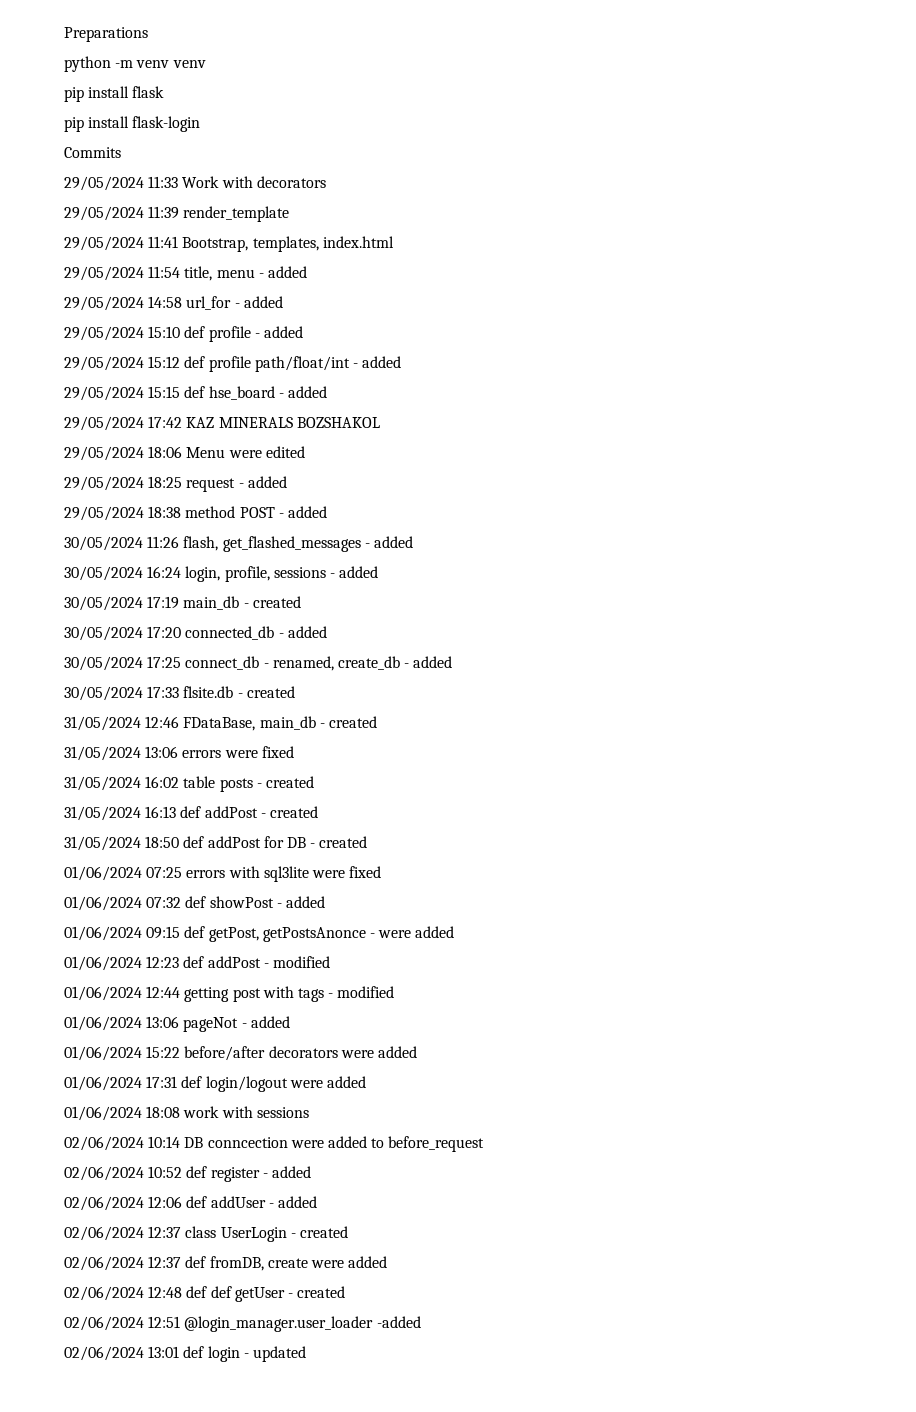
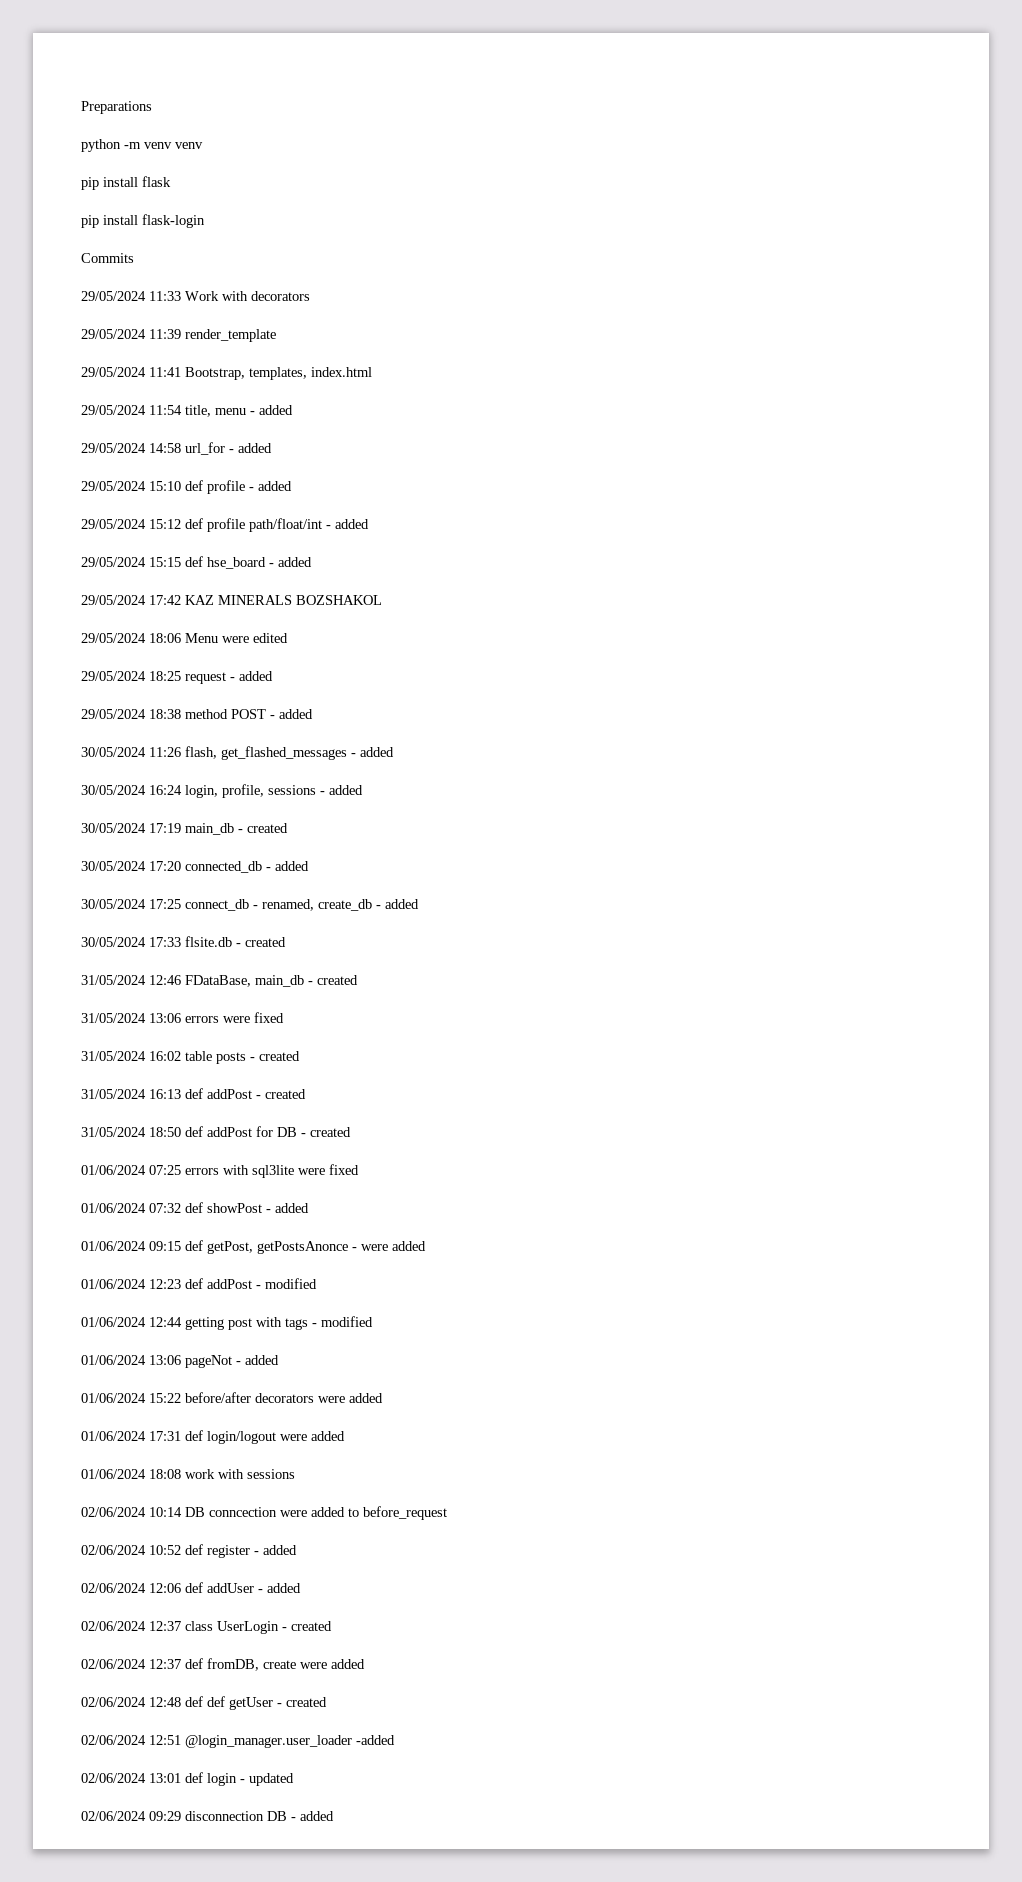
(306, 1354) none -> [81,1811,334,1821] // 02/06/2024 09:29 disconnection DB - added

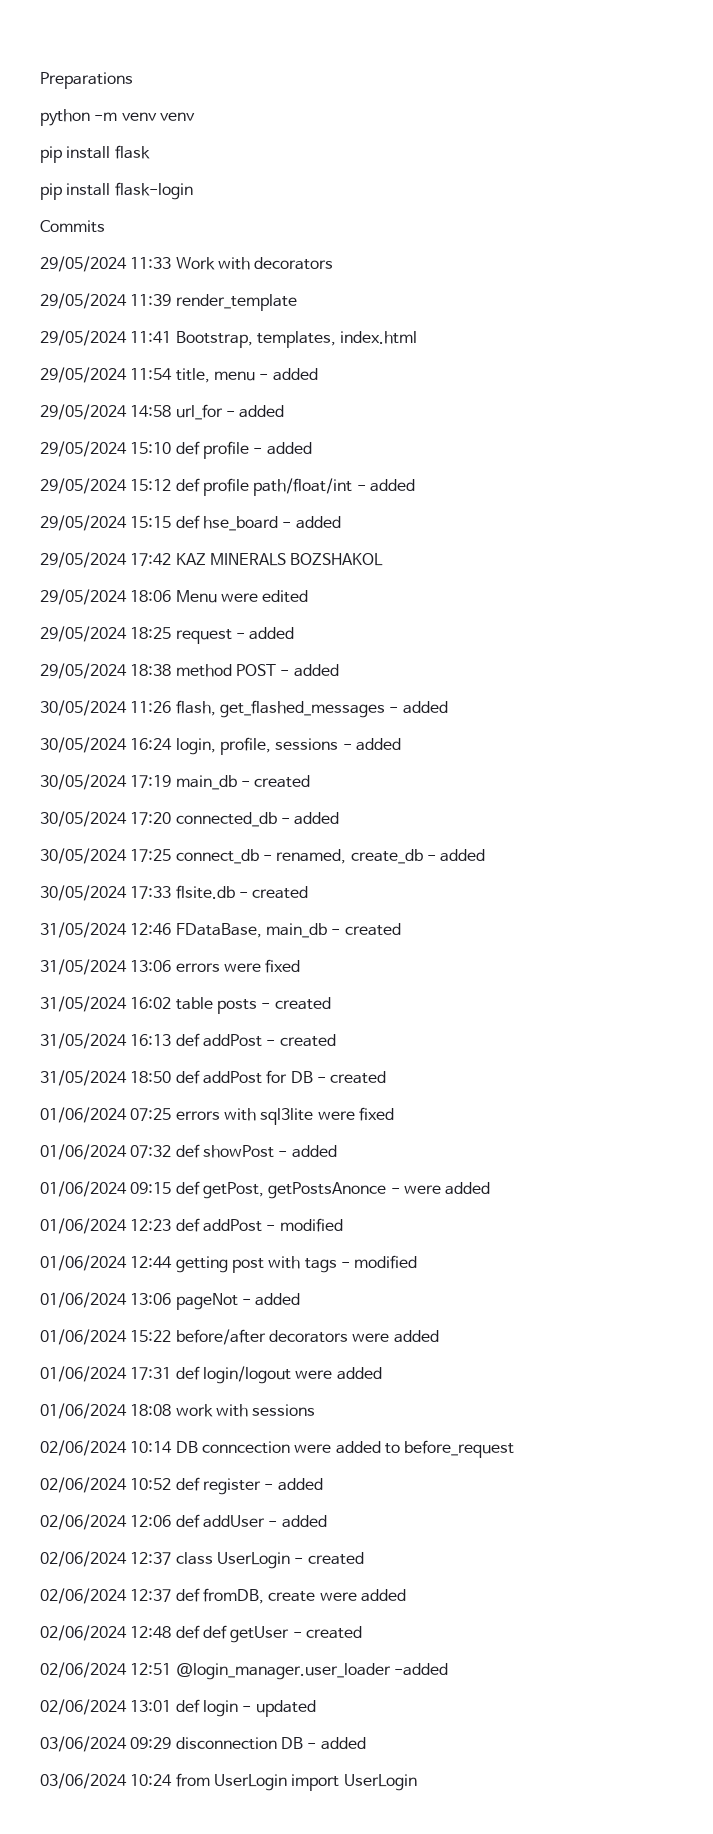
[81,1811,146,1821] 02/06/2024 -> [40,1736,127,1752] 03/06/2024
(334, 1816) none -> [40,1773,417,1791] // 03/06/2024 10:24 from UserLogin import UserLogin

